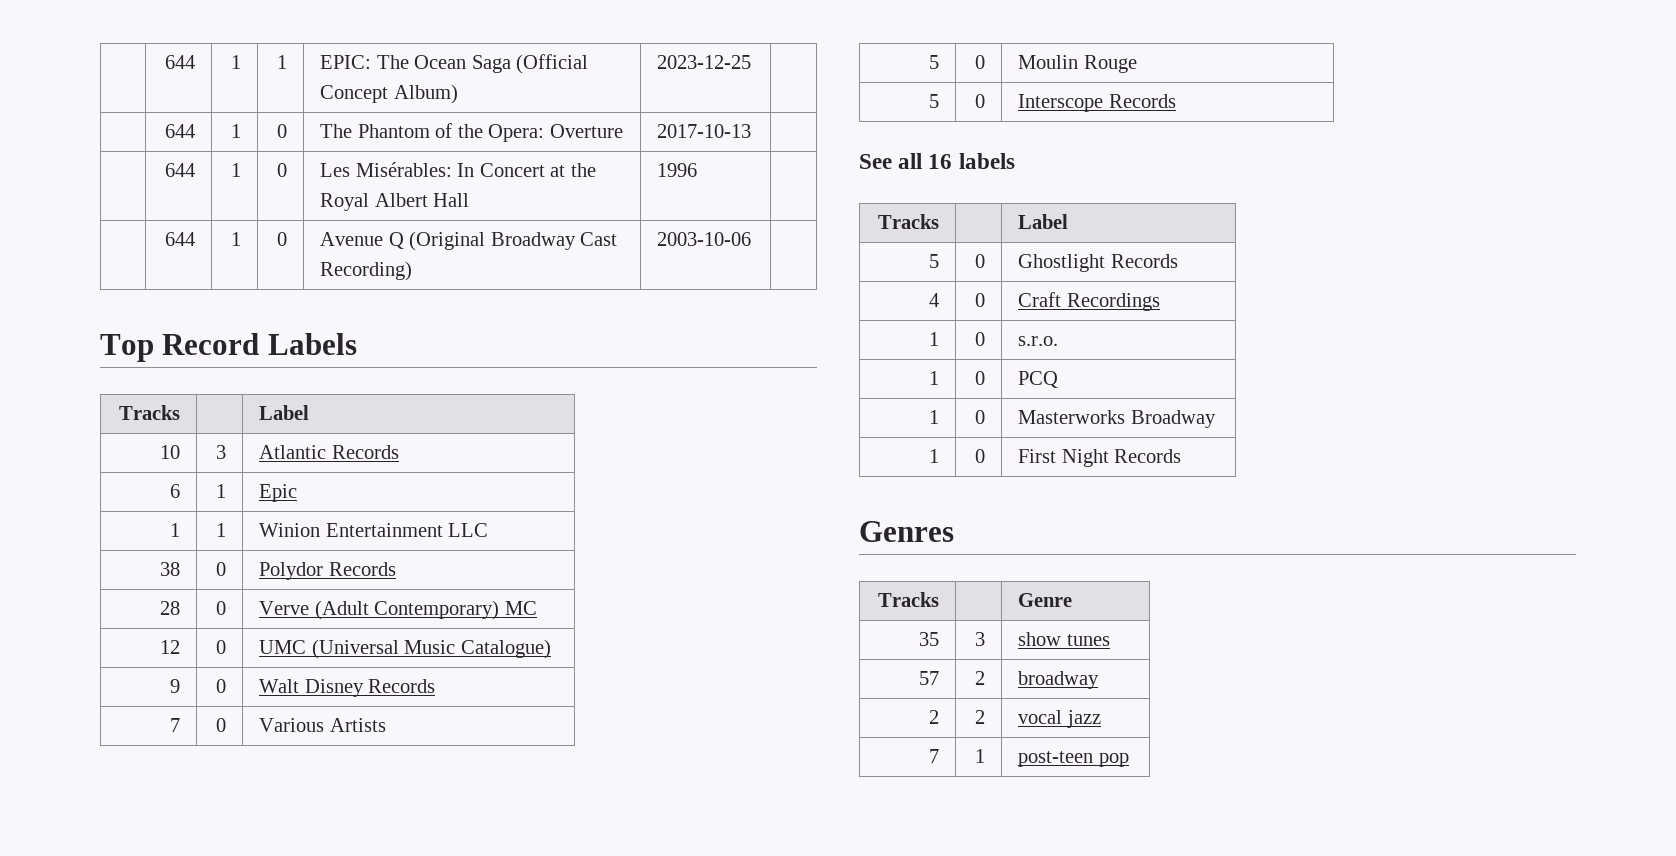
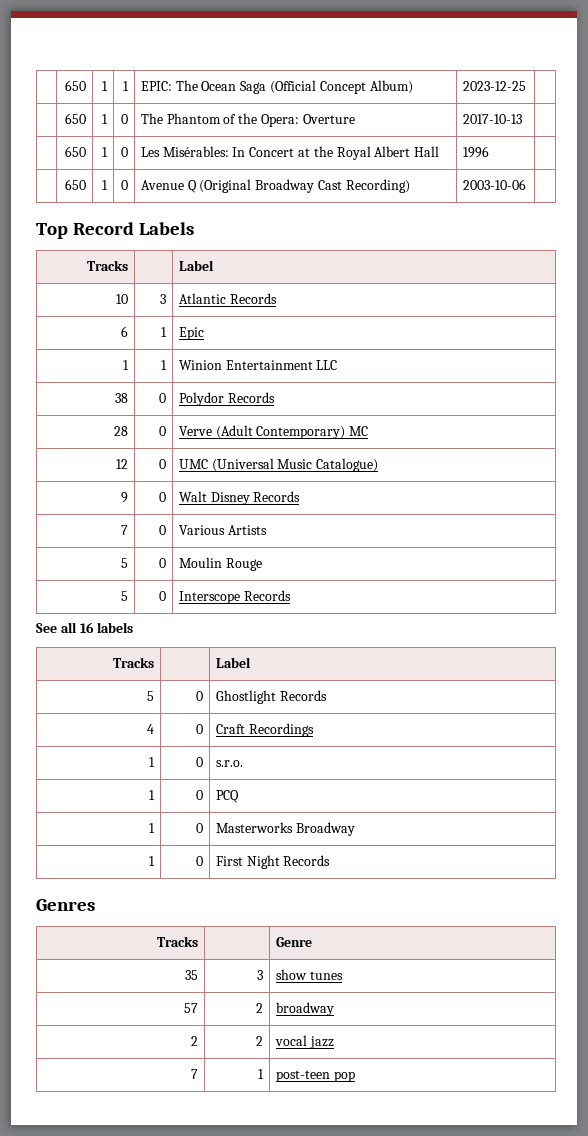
[164,55,195,69] | 644 -> [65,80,87,91] | 650
[164,124,195,138] 644 -> [65,113,87,124] 650
[164,163,195,177] 644 -> [65,146,87,157] 650
[164,232,195,246] 644 -> [65,179,87,190] 650

